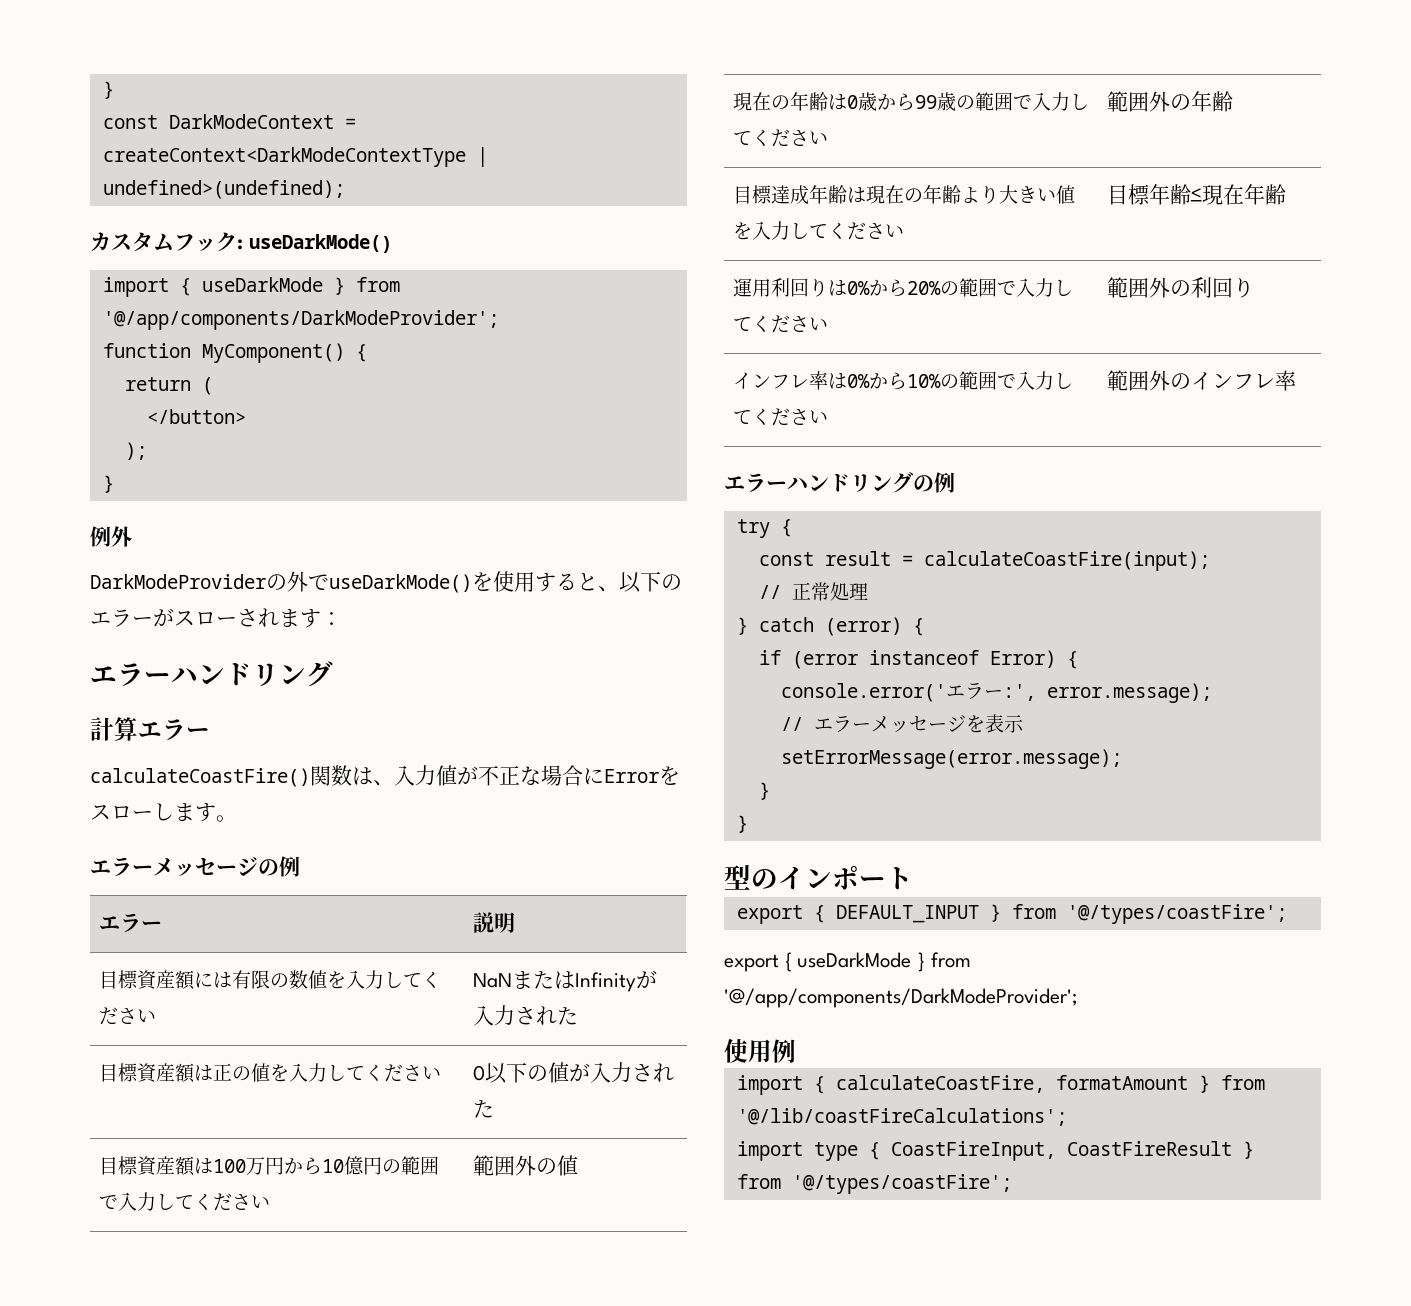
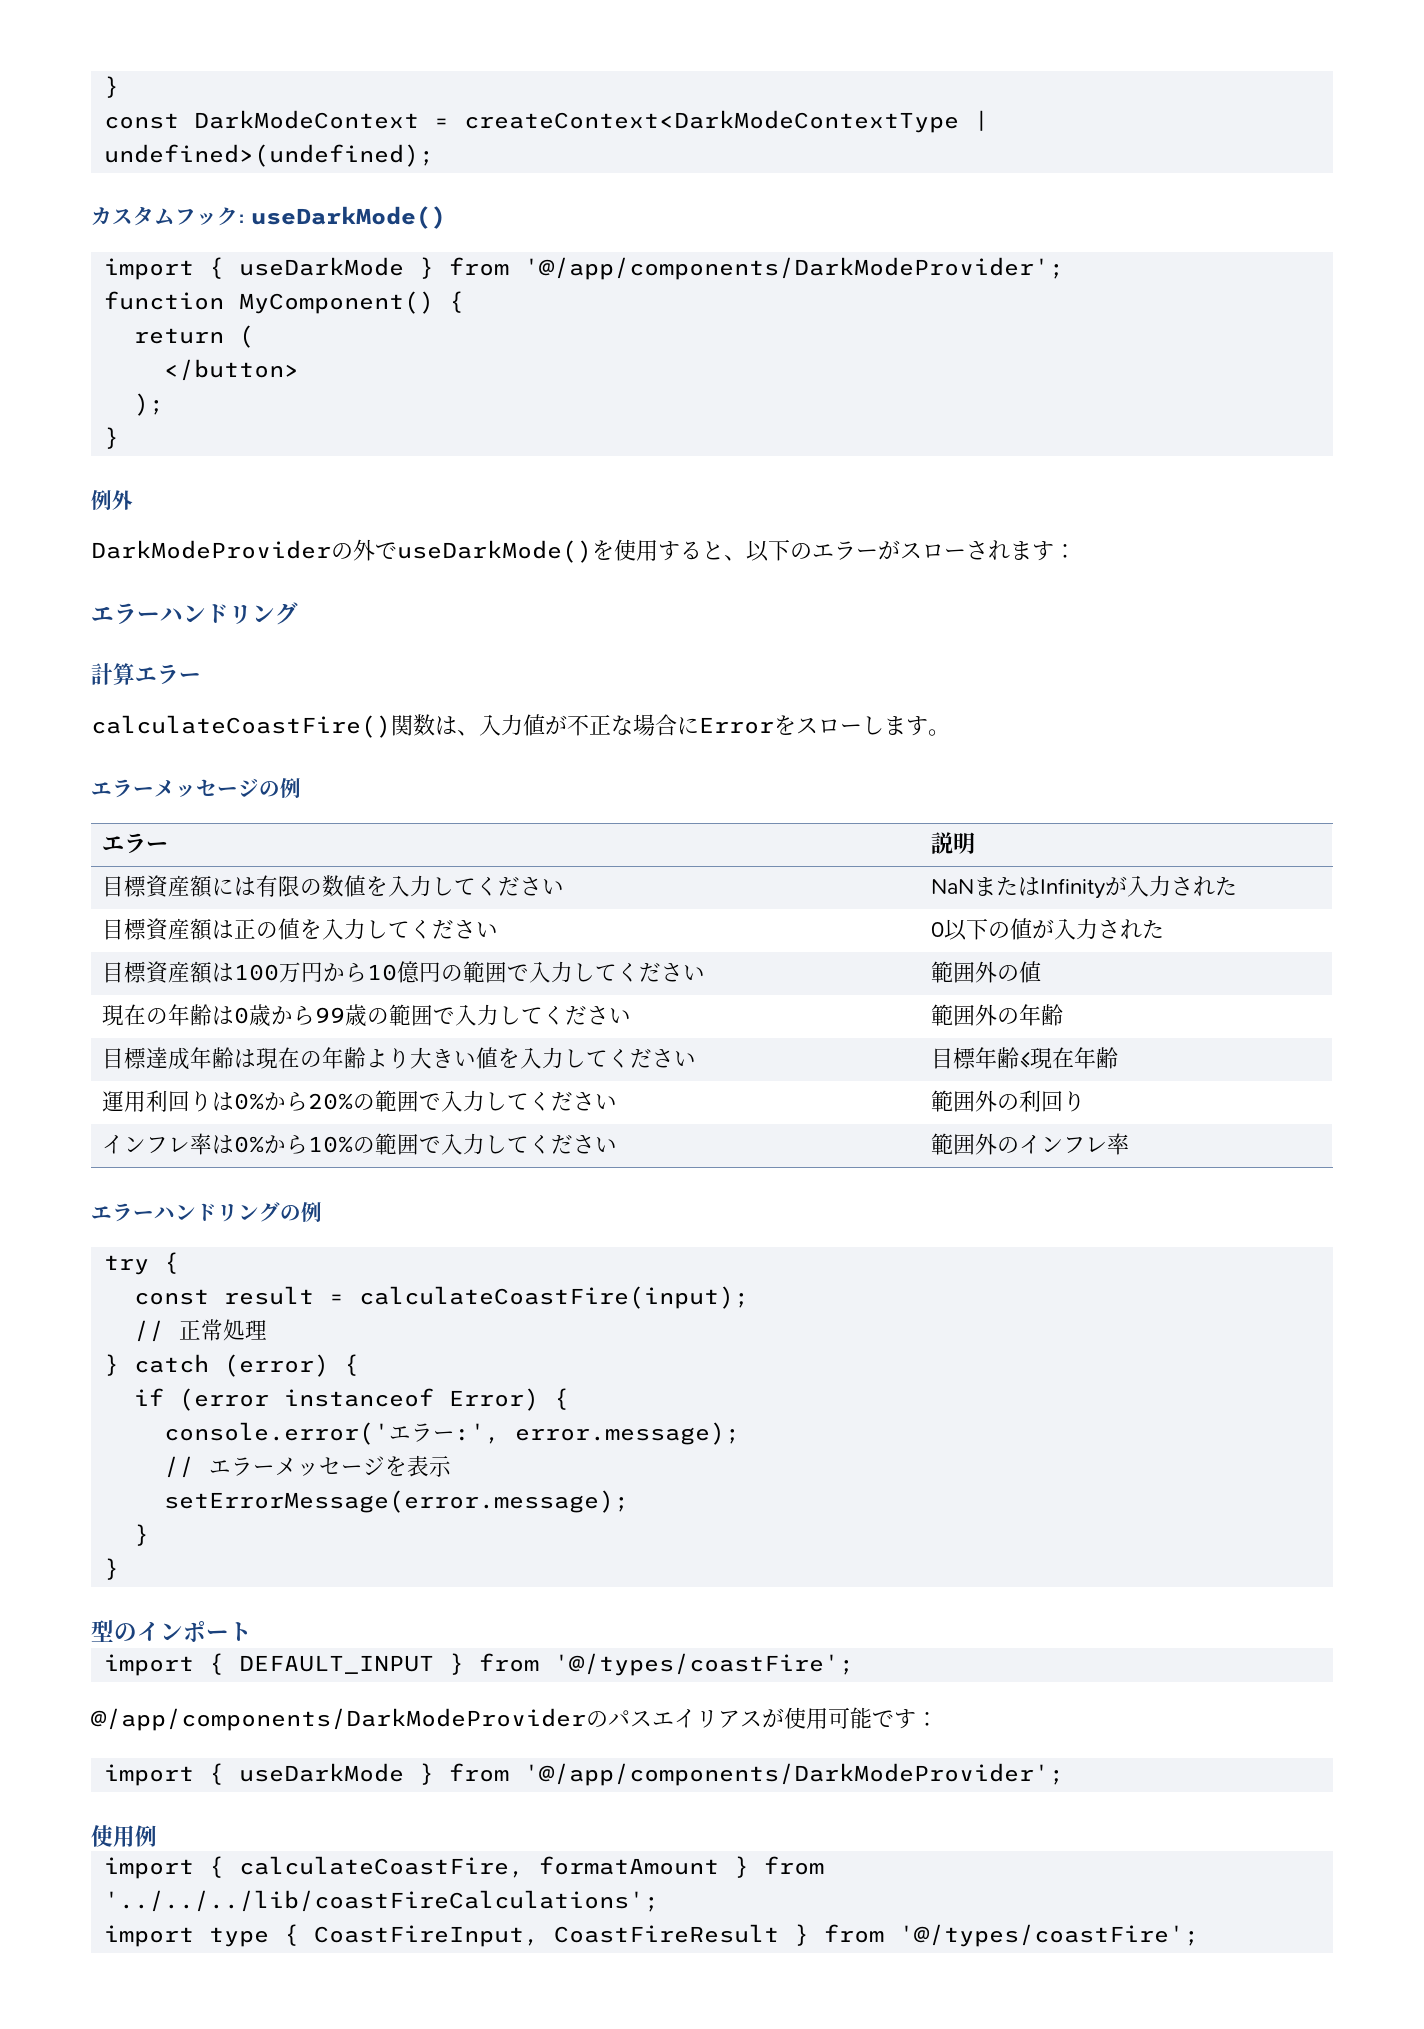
[736,905,803,924] export -> [104,1654,195,1676] import
[724,954,779,972] export -> [91,1707,938,1731] [104,1764,195,1786] @/app/components/DarkModeProviderのパスエイリアスが使用可能です： // import
[736,1108,1067,1126] '@/lib/coastFireCalculations'; -> [104,1890,660,1912] '../../../lib/coastFireCalculations';

